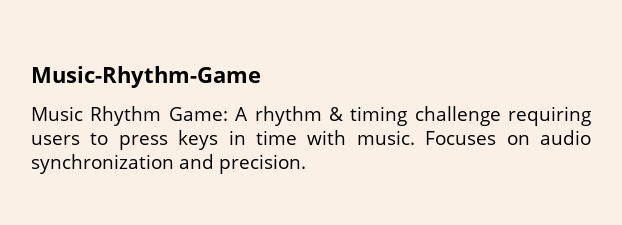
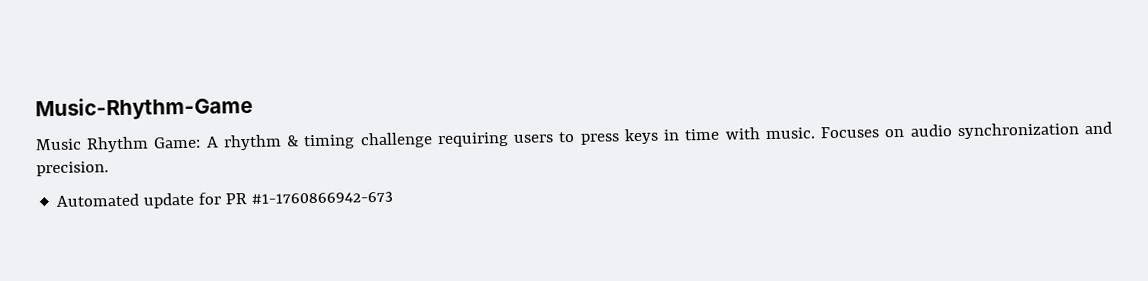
(306, 164) none -> [56,191,394,209] // Automated update for PR #1-1760866942-673

